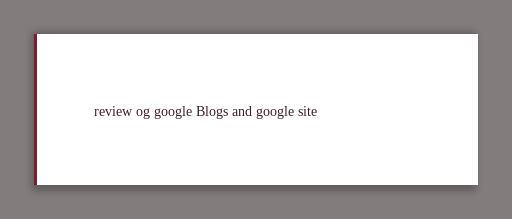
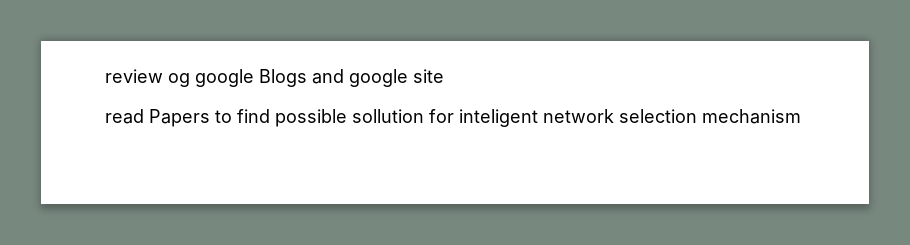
(317, 111) none -> [105,109,801,127] // read Papers to find possible sollution for inteligent network selection mechanism

